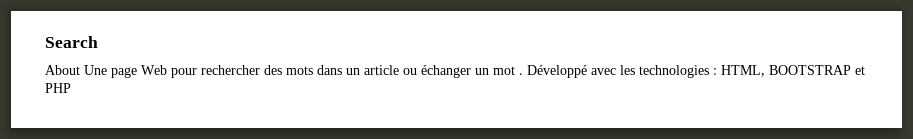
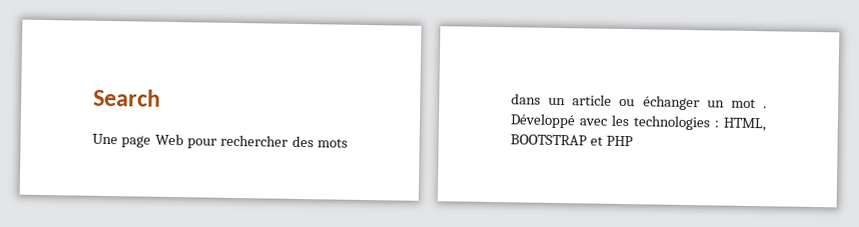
[45,65,80,75] About -> (161, 97) none

